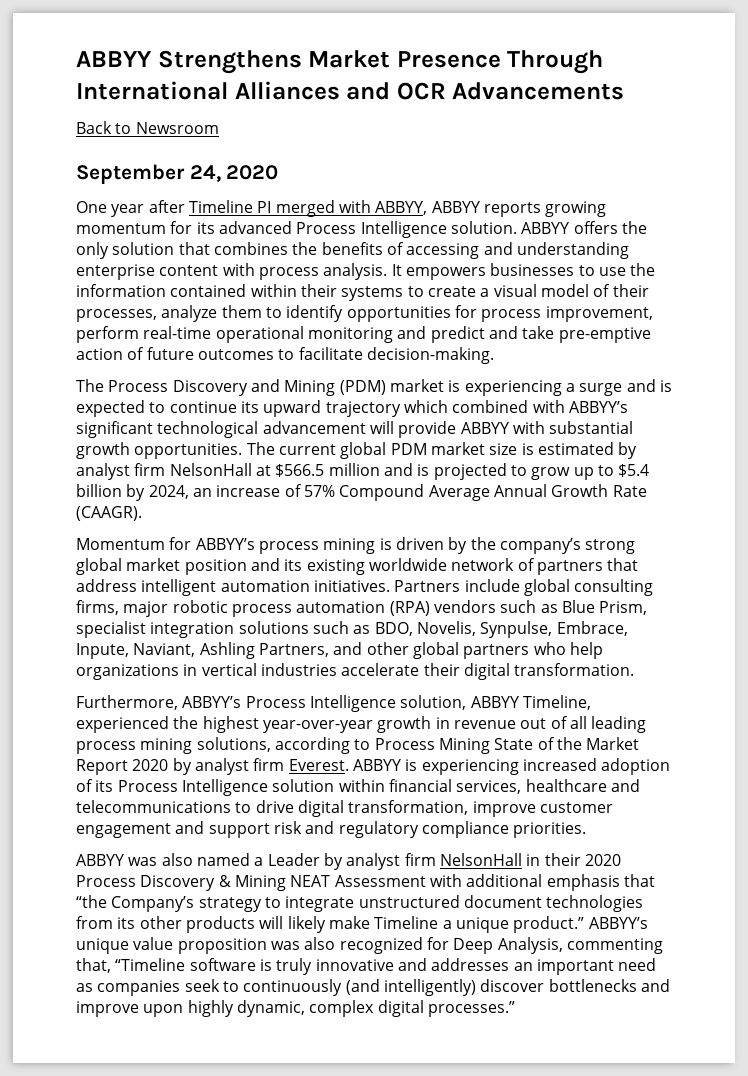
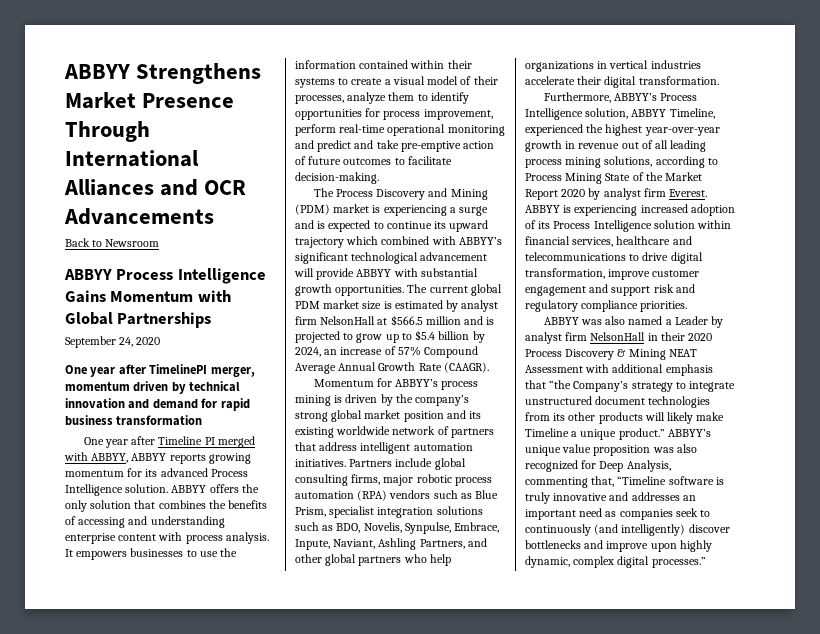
[76,164,279,184] September 24, 2020 -> [64,268,266,284] [65,290,231,303] [65,312,212,328] [65,336,161,348] [65,364,255,377] [65,381,241,394] [65,398,250,411] [65,415,203,426] ABBYY Process Intelligence Gains Momentum with Global Partnerships // September 24, 2020 // One year after TimelinePI merger, momentum driven by technical innovation and demand for rapid business transformation

